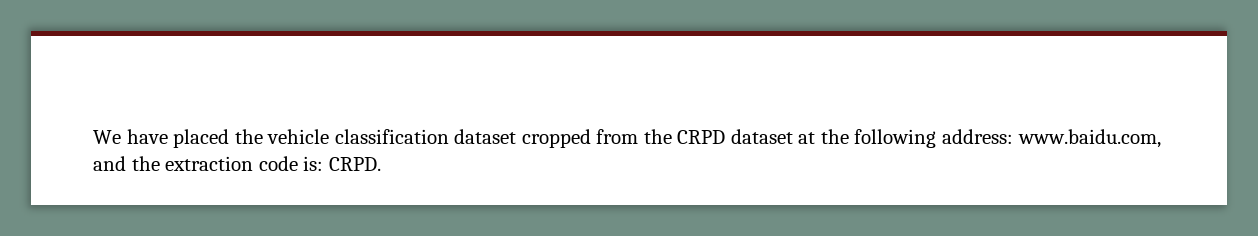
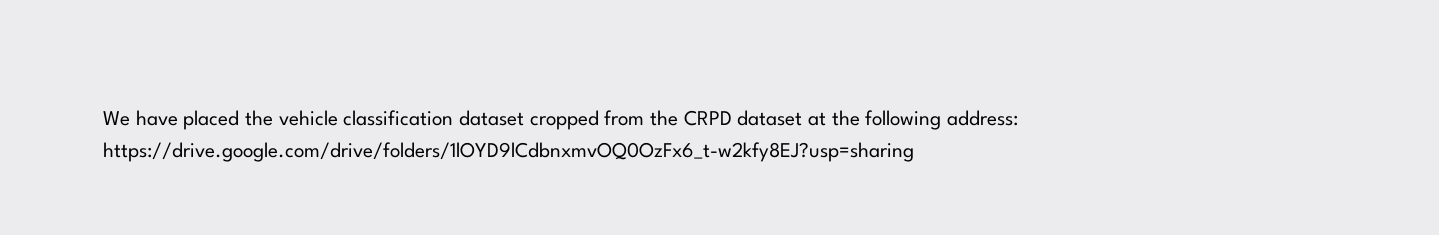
[1017,129,1161,148] [93,156,381,171] www.baidu.com, and the extraction code is: CRPD. -> [103,142,914,162] https://drive.google.com/drive/folders/1lOYD9lCdbnxmvOQ0OzFx6_t-w2kfy8EJ?usp=sharing

